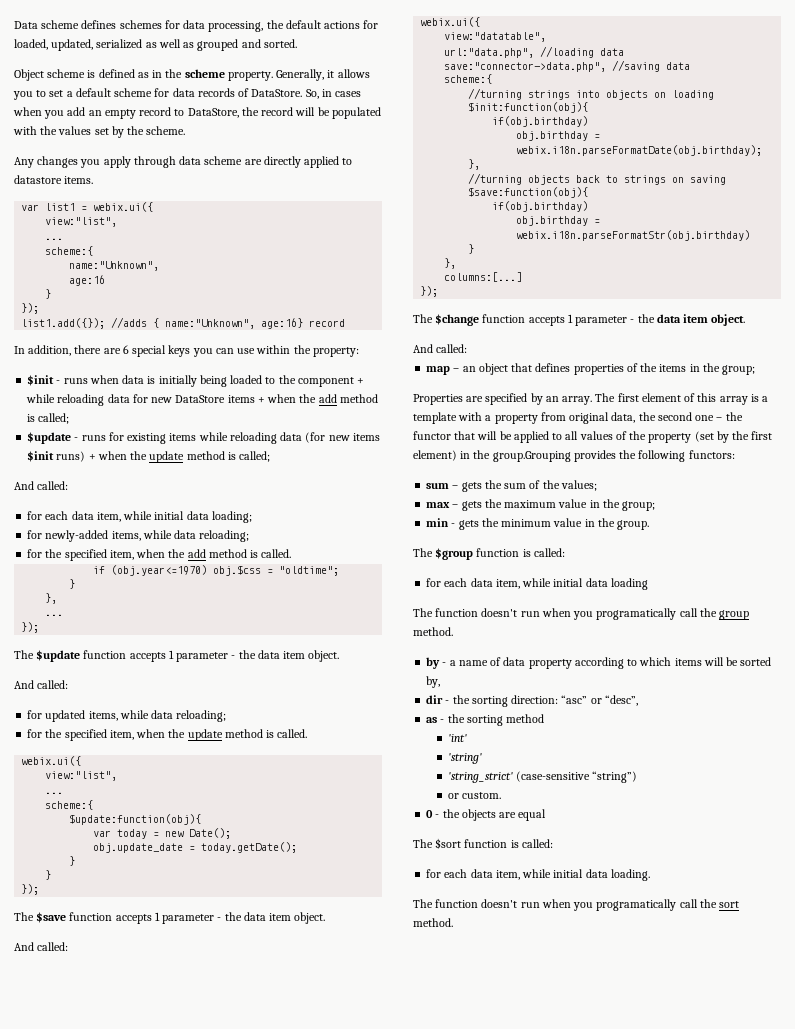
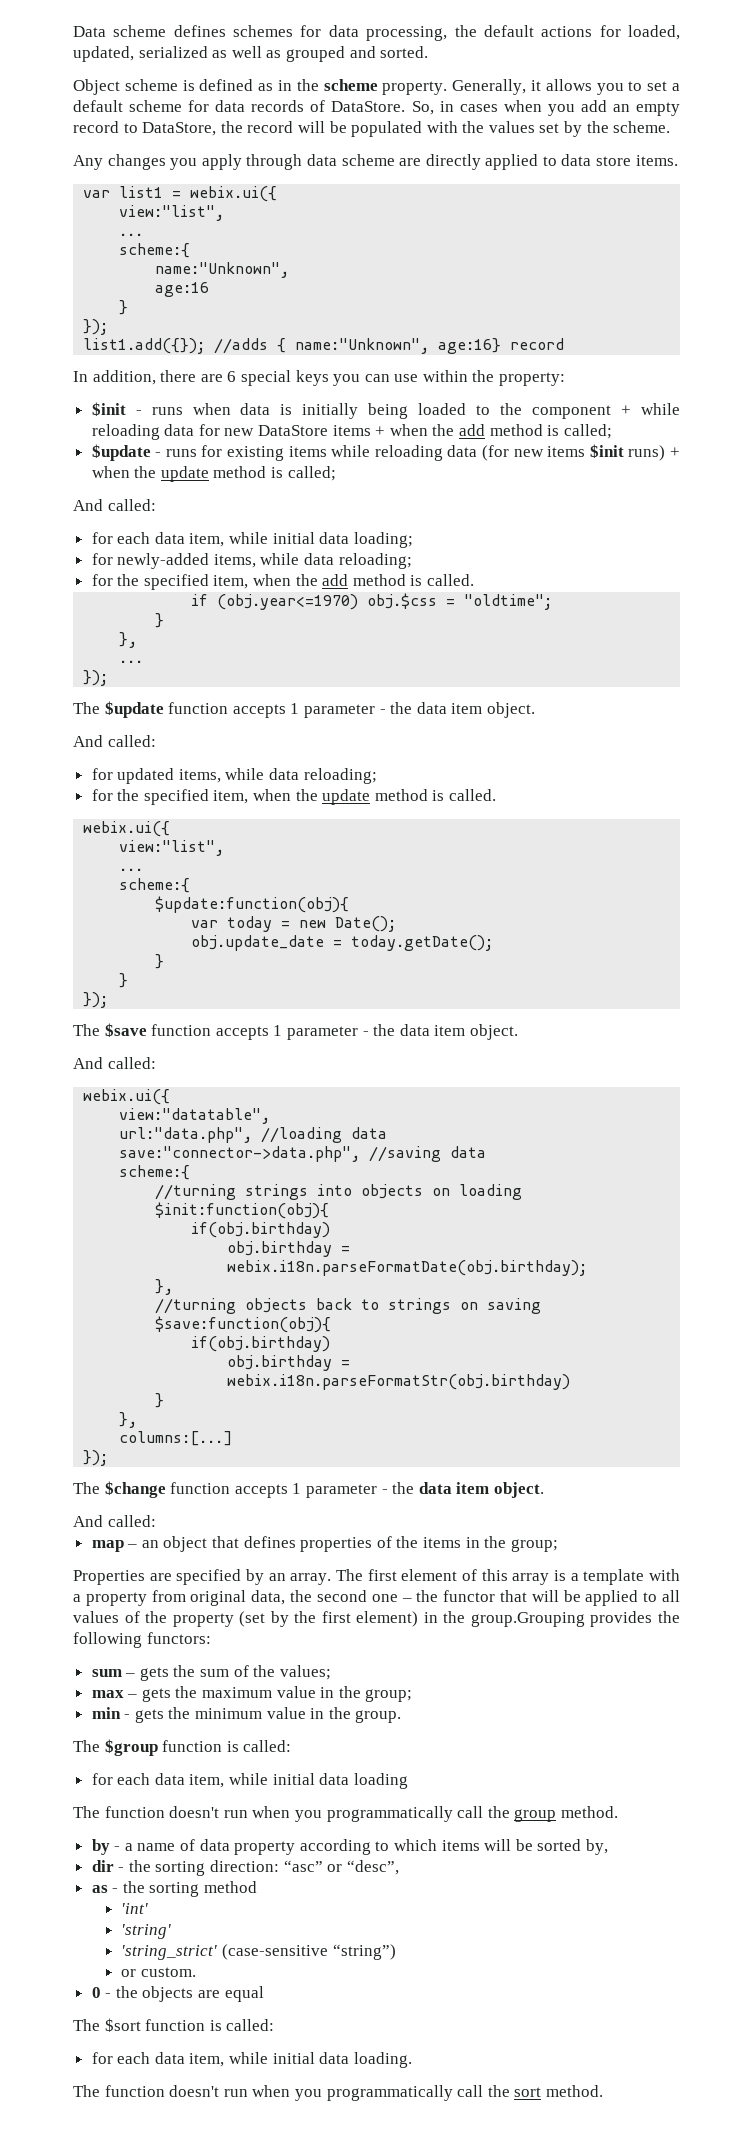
[14,175,62,184] datastore -> [561,154,632,166] data store
[596,608,677,620] programatically -> [326,1806,453,1822] programmatically
[596,899,677,911] programatically -> [326,2085,453,2101] programmatically

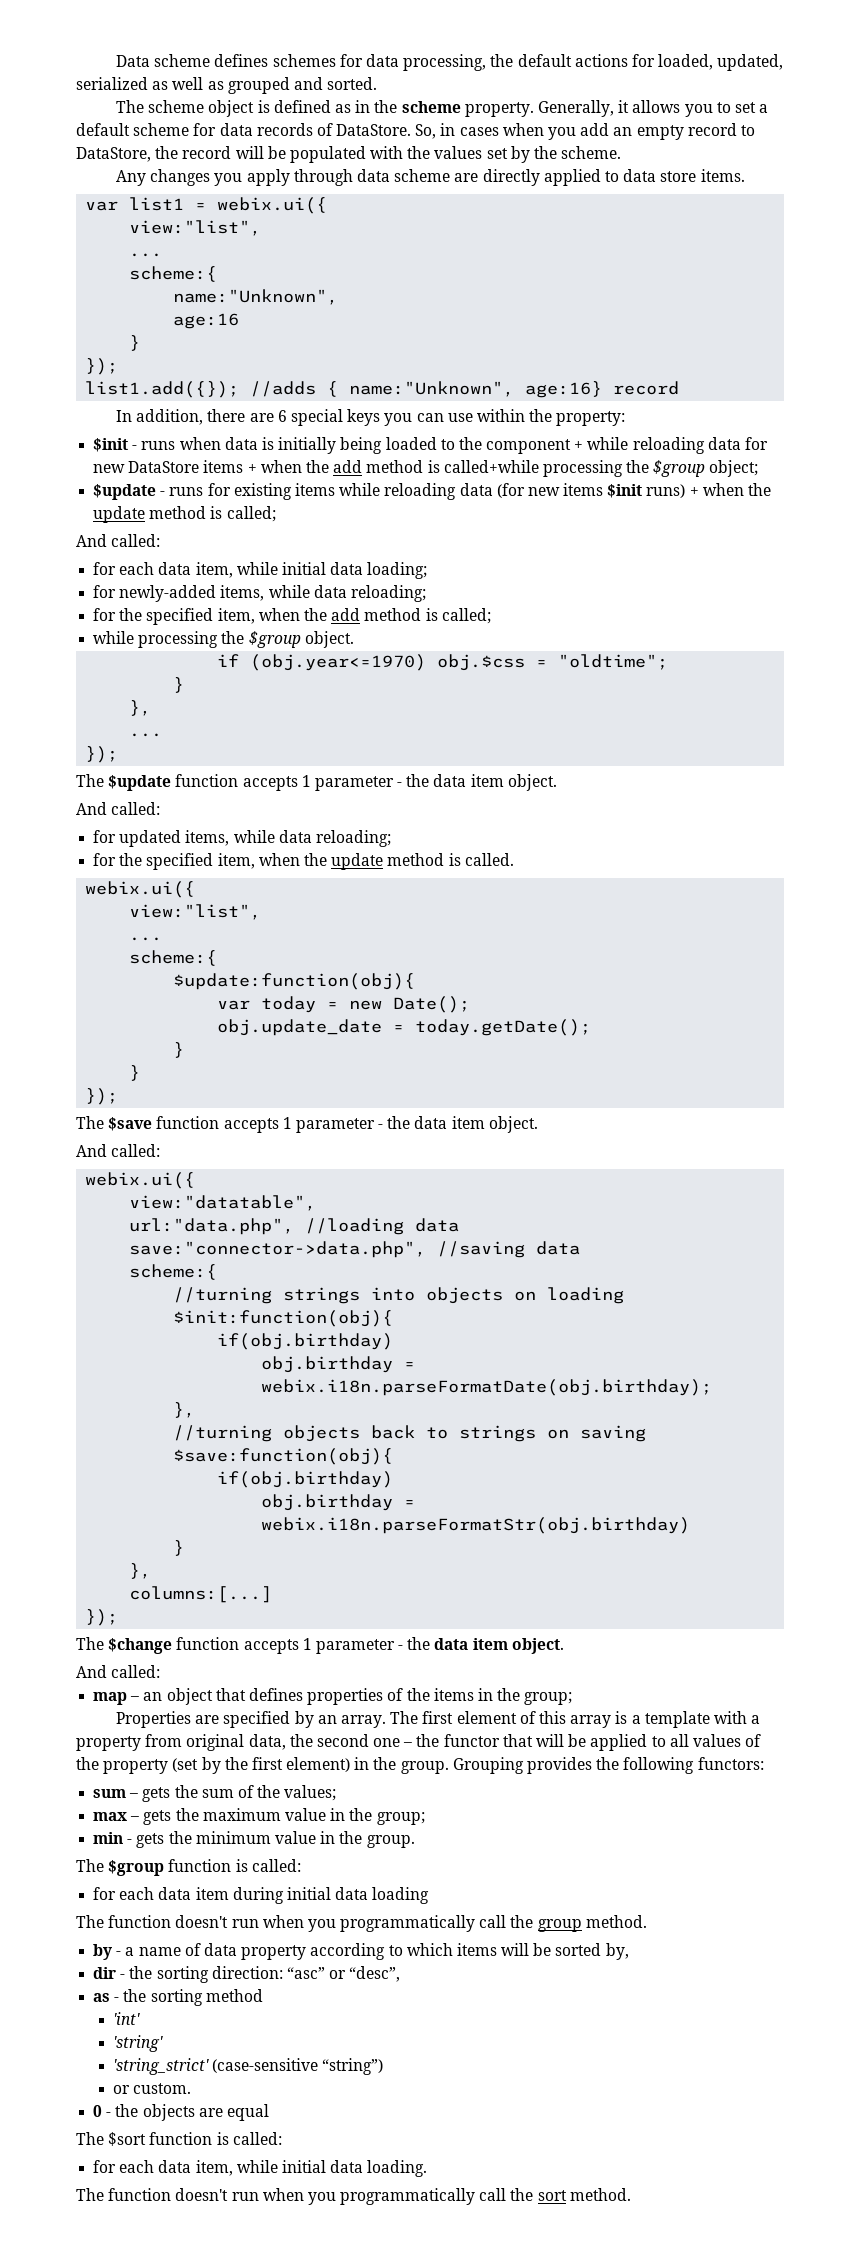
[73,79,178,95] Object scheme -> [116,100,255,117] The scheme object
[563,424,612,439] called; -> [443,460,759,477] called+while processing the $group object;
[427,574,475,586] called. -> [441,608,491,624] [93,631,354,648] called; // while processing the $group object.
[470,1612,585,1627] group.Grouping -> [400,1757,524,1774] group. Grouping
[189,1773,269,1788] item, while -> [195,1887,284,1904] item during

